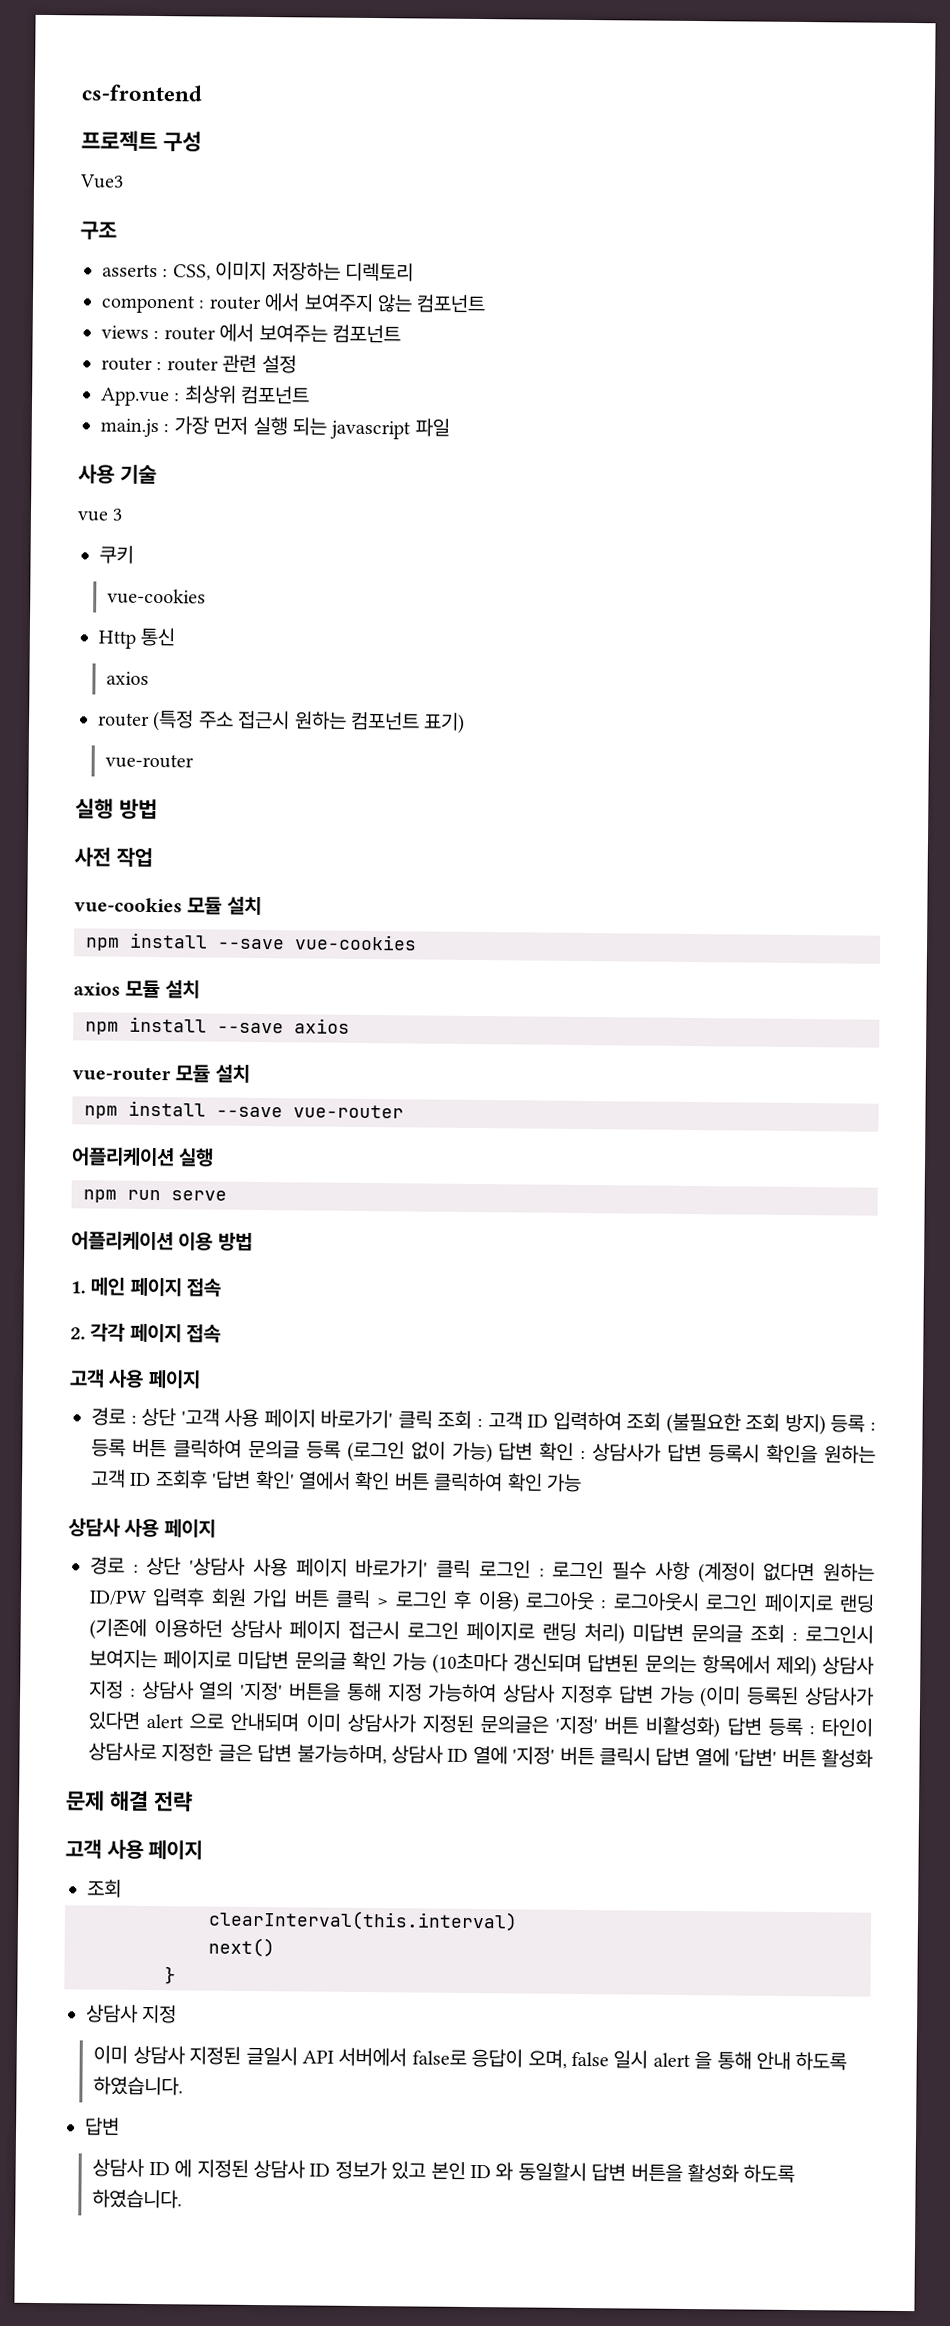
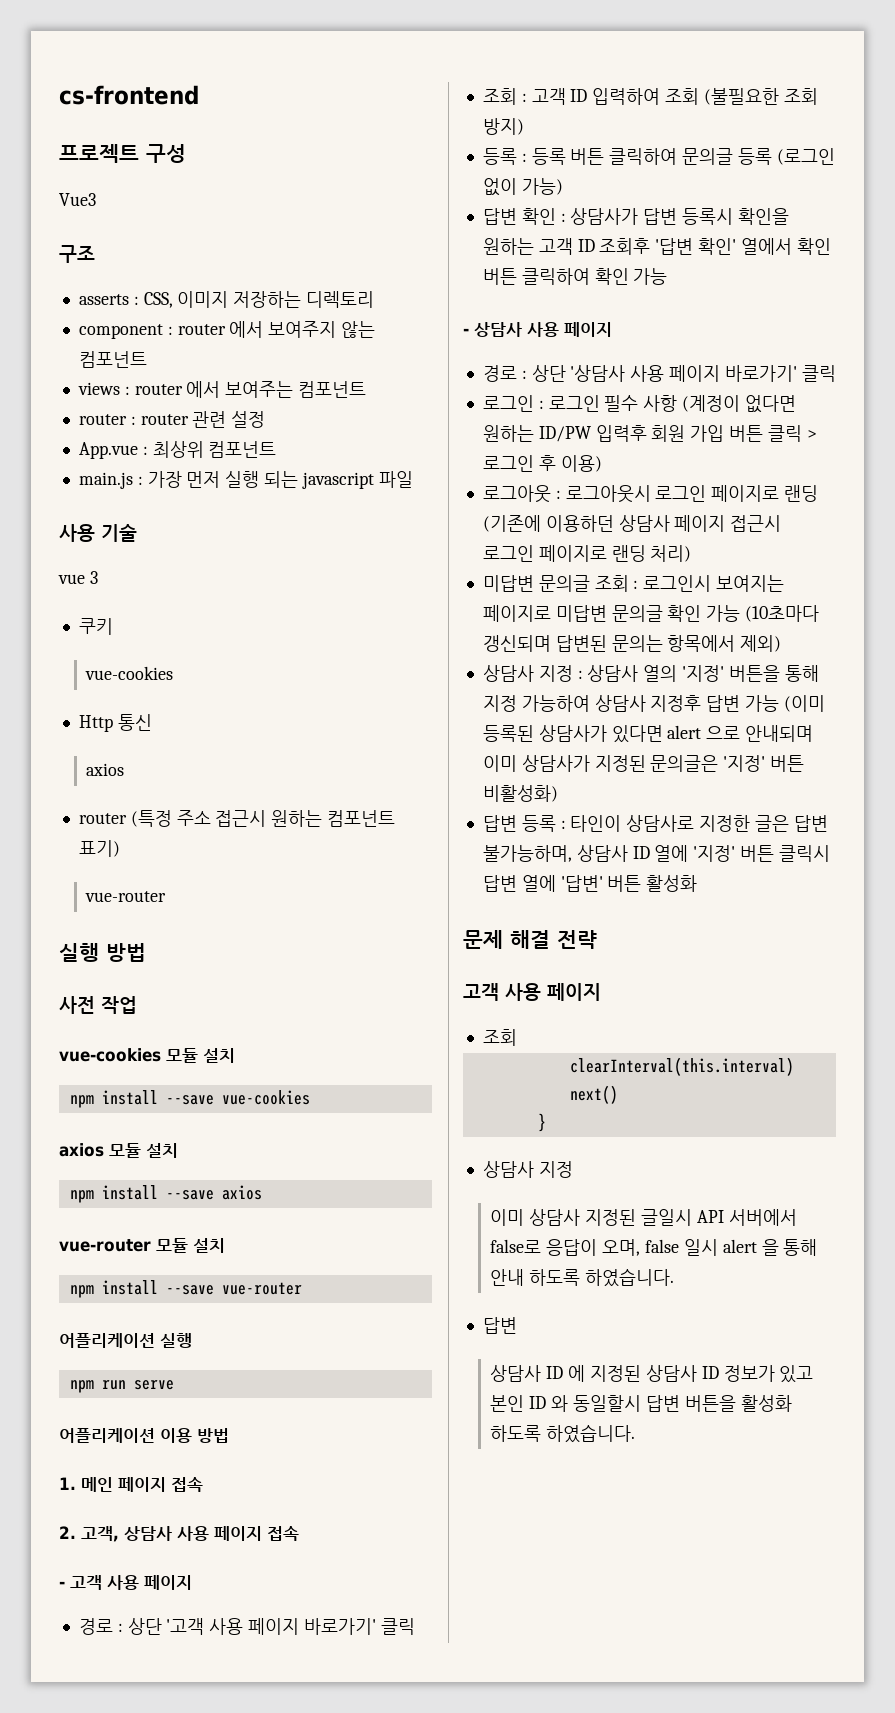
[90,1323,222,1343] 각각 페이지 접속 // -> [81,1526,299,1542] [59,1581,65,1588] 고객, 상담사 사용 페이지 접속 // -
(433, 1419) none -> (415, 1626) //
(826, 1424) none -> (524, 126) //
(493, 1452) none -> (563, 186) //
(582, 1482) none -> [463,328,469,335] -
(472, 1568) none -> (836, 373) //
(520, 1602) none -> (602, 463) //
(625, 1634) none -> (692, 553) //
(817, 1666) none -> (782, 643) //
(721, 1727) none -> (558, 793) //

